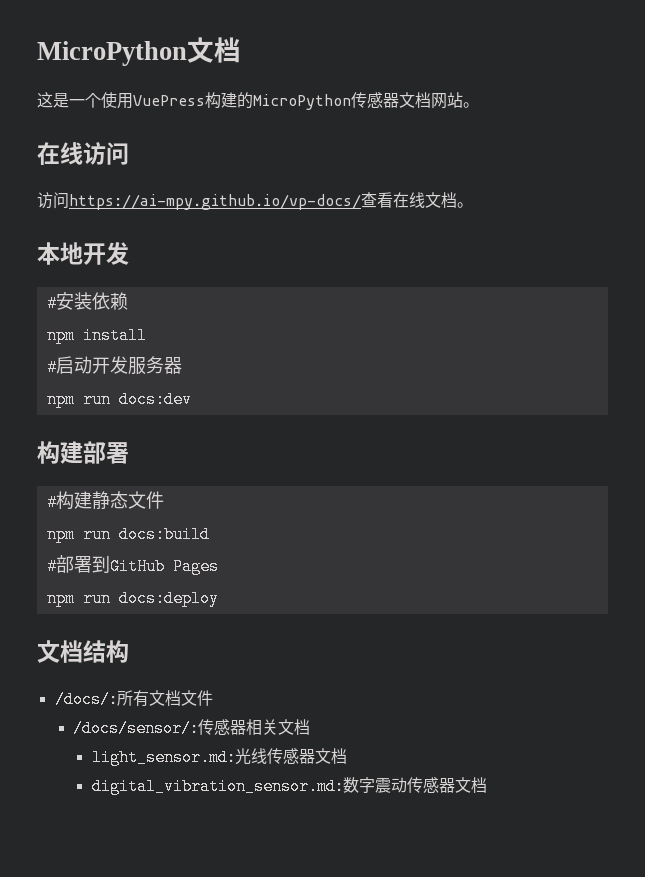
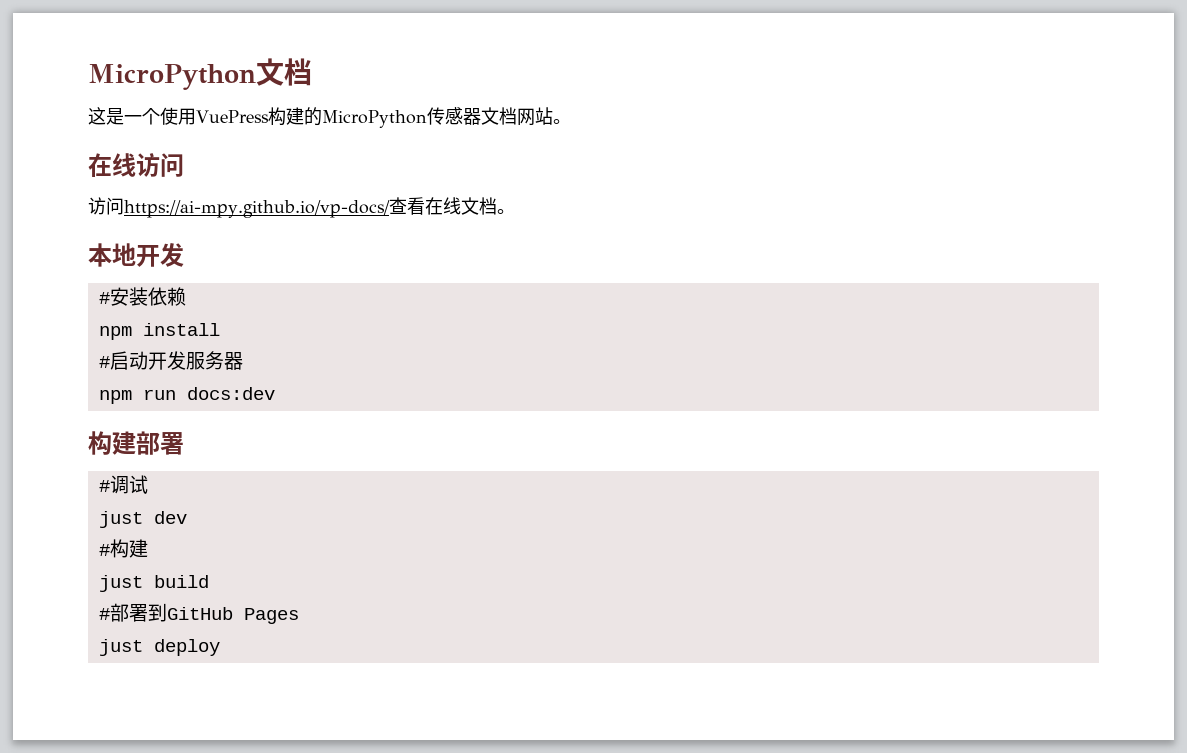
[55,491,164,510] [46,526,210,543] 构建静态文件 // npm run docs:build -> [109,475,148,494] [98,511,187,528] [98,539,148,558] [98,575,209,592] 调试 // just dev // #构建 // just build
[46,590,219,607] [37,640,129,663] [54,690,213,708] [73,719,311,737] [91,748,347,766] [91,777,487,795] npm run docs:deploy // 文档结构 // /docs/:所有文档文件 // /docs/sensor/:传感器相关文档 // light_sensor.md:光线传感器文档 // digital_vibration_sensor.md:数字震动传感器文档 -> [98,639,220,656] just deploy

